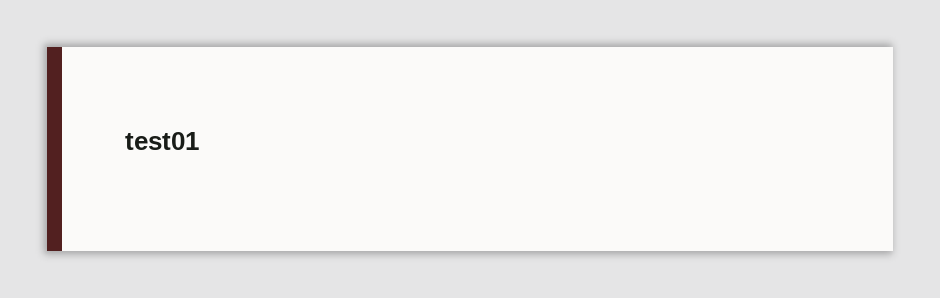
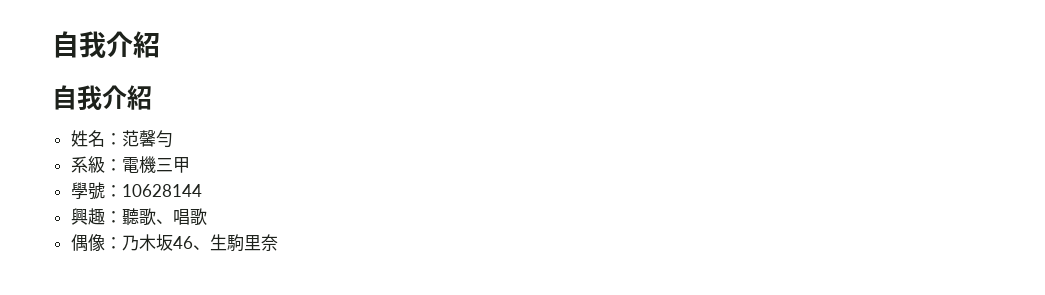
[125,132,199,150] test01 -> [52,31,160,58] [52,85,152,110] [70,130,173,148] [70,156,190,173] [70,182,202,200] [70,208,207,226] [70,234,278,252] 自我介紹 // 自我介紹 // 姓名：范馨勻 // 系級：電機三甲 // 學號：10628144 // 興趣：聽歌、唱歌 // 偶像：乃木坂46、生駒里奈

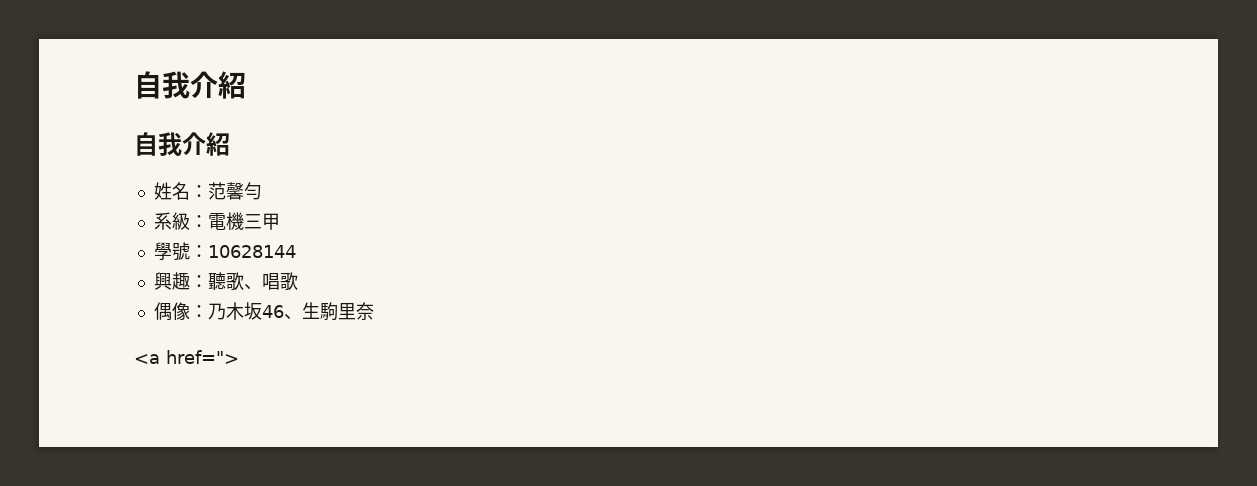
(278, 242) none -> [134,350,239,364] // <a href=">

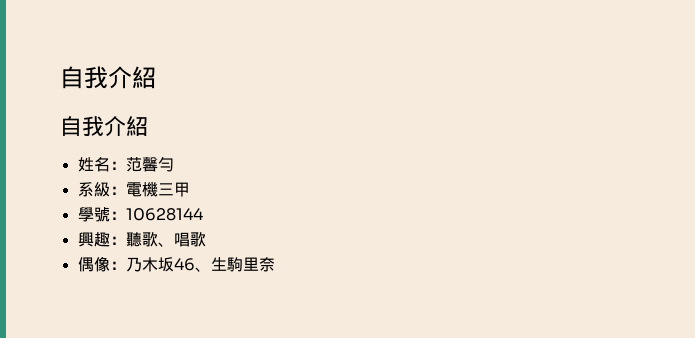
[134,350,239,364] // <a href="> -> (275, 264) none

